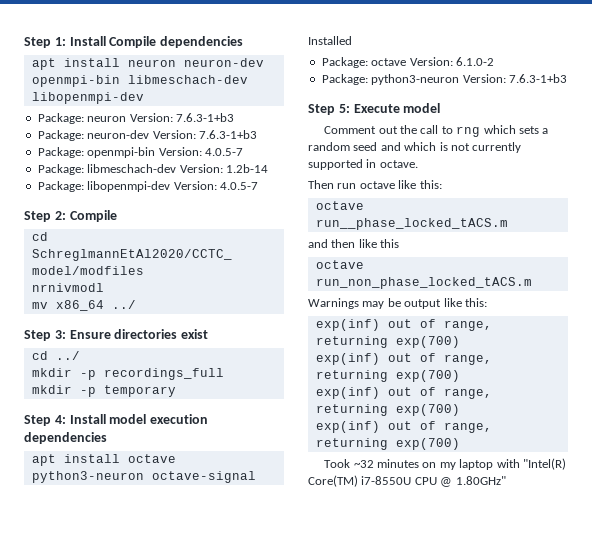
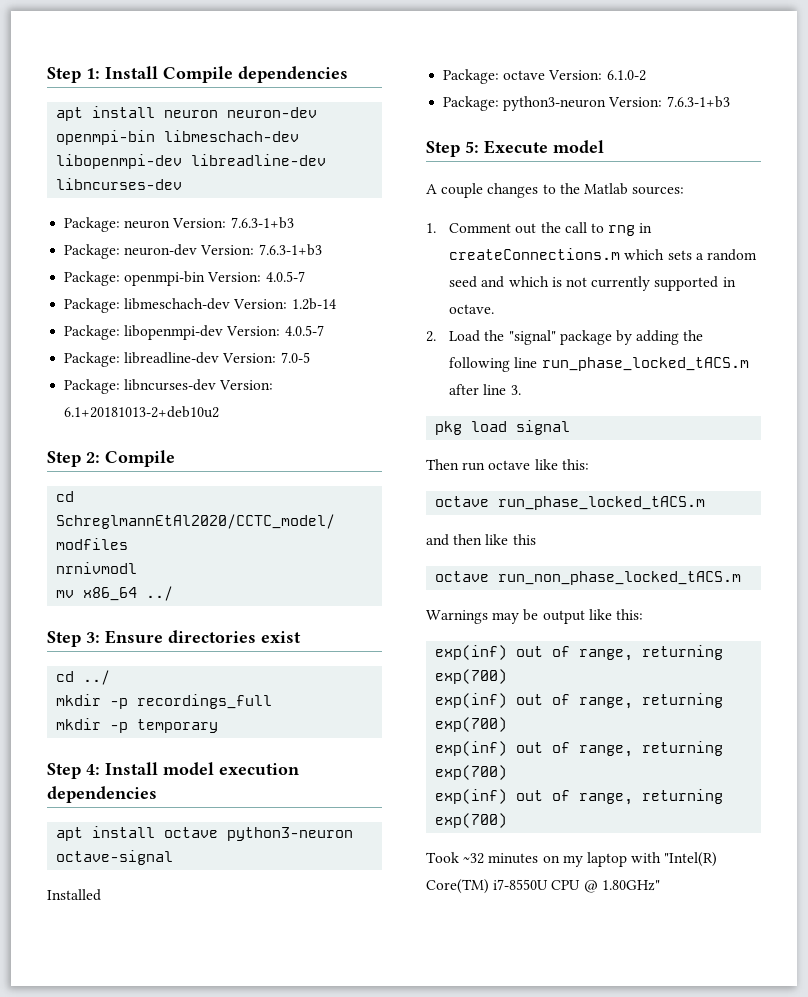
(144, 98) none -> [191,154,327,166] [56,178,183,190] libreadline-dev libncurses-dev
(258, 186) none -> [64,352,310,367] [64,379,274,394] [64,406,220,418] // Package: libreadline-dev Version: 7.0-5 // Package: libncurses-dev Version: 6.1+20181013-2+deb10u2
(441, 108) none -> [426,183,685,198] [426,223,436,233] A couple changes to the Matlab sources: // 1.
(481, 131) none -> [639,223,653,233] [449,248,621,260] in createConnections.m
(418, 164) none -> [426,330,704,345] [449,357,749,372] [449,384,521,395] [435,420,571,435] // 2. Load the "signal" package by adding the following line run_phase_locked_tACS.m after line 3. // pkg load signal
[315,218,508,230] run__phase_locked_tACS.m -> [498,496,706,510] run_phase_locked_tACS.m

